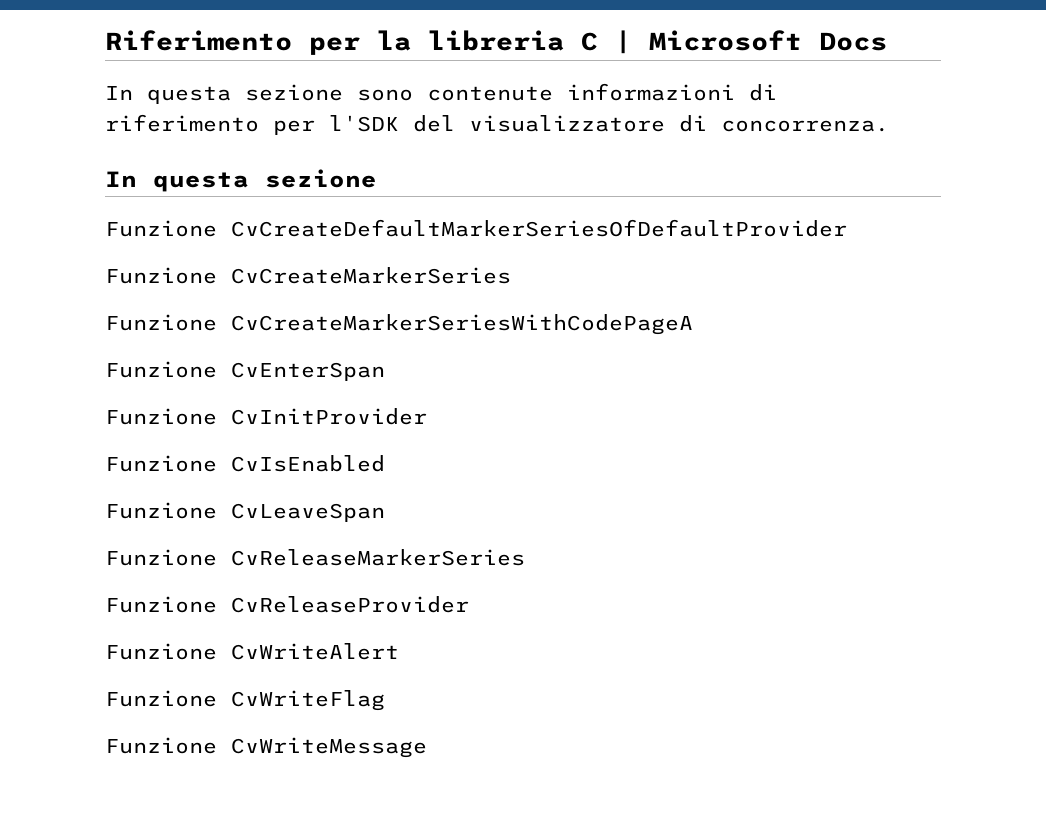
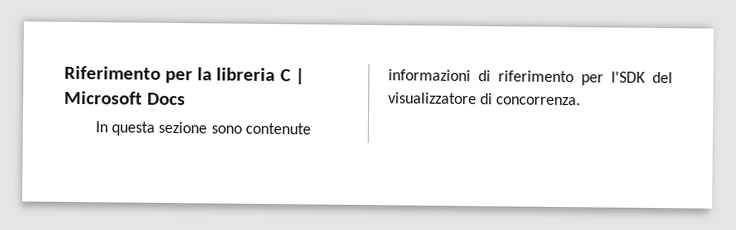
[105,169,377,192] [105,219,847,237] [105,267,511,284] [105,314,693,335] [105,361,385,381] [105,408,427,425] [105,455,385,472] [105,502,385,522] [105,549,525,566] [105,596,469,613] [105,643,399,660] [105,690,385,711] [105,737,427,758] // In questa sezione // Funzione CvCreateDefaultMarkerSeriesOfDefaultProvider // Funzione CvCreateMarkerSeries // Funzione CvCreateMarkerSeriesWithCodePageA // Funzione CvEnterSpan // Funzione CvInitProvider // Funzione CvIsEnabled // Funzione CvLeaveSpan // Funzione CvReleaseMarkerSeries // Funzione CvReleaseProvider // Funzione CvWriteAlert // Funzione CvWriteFlag // Funzione CvWriteMessage -> (582, 101) none

